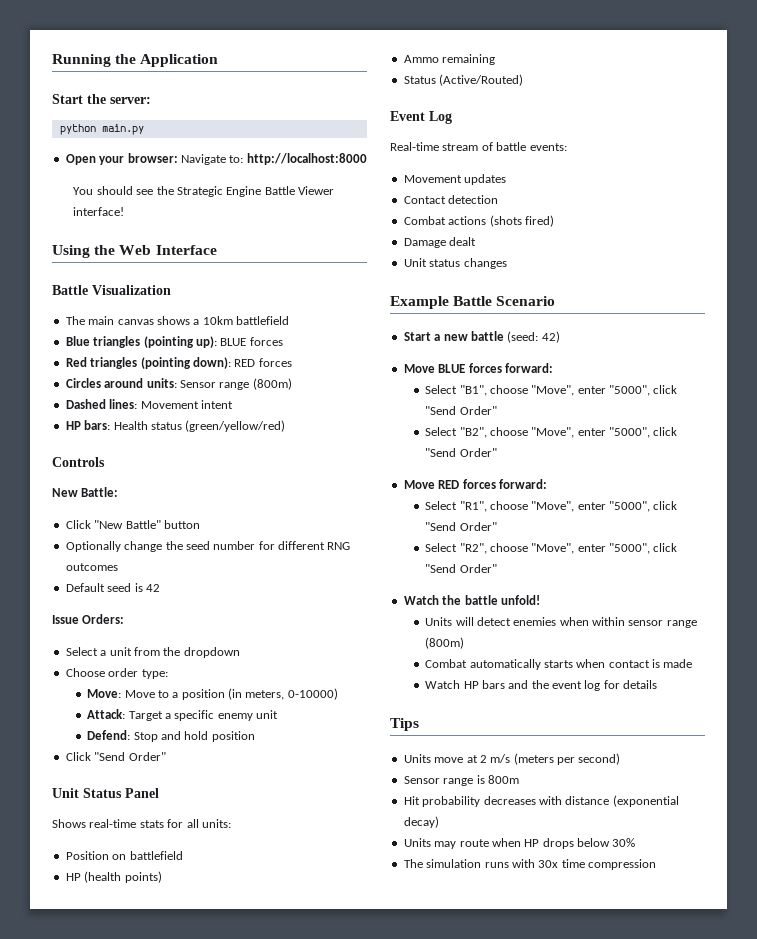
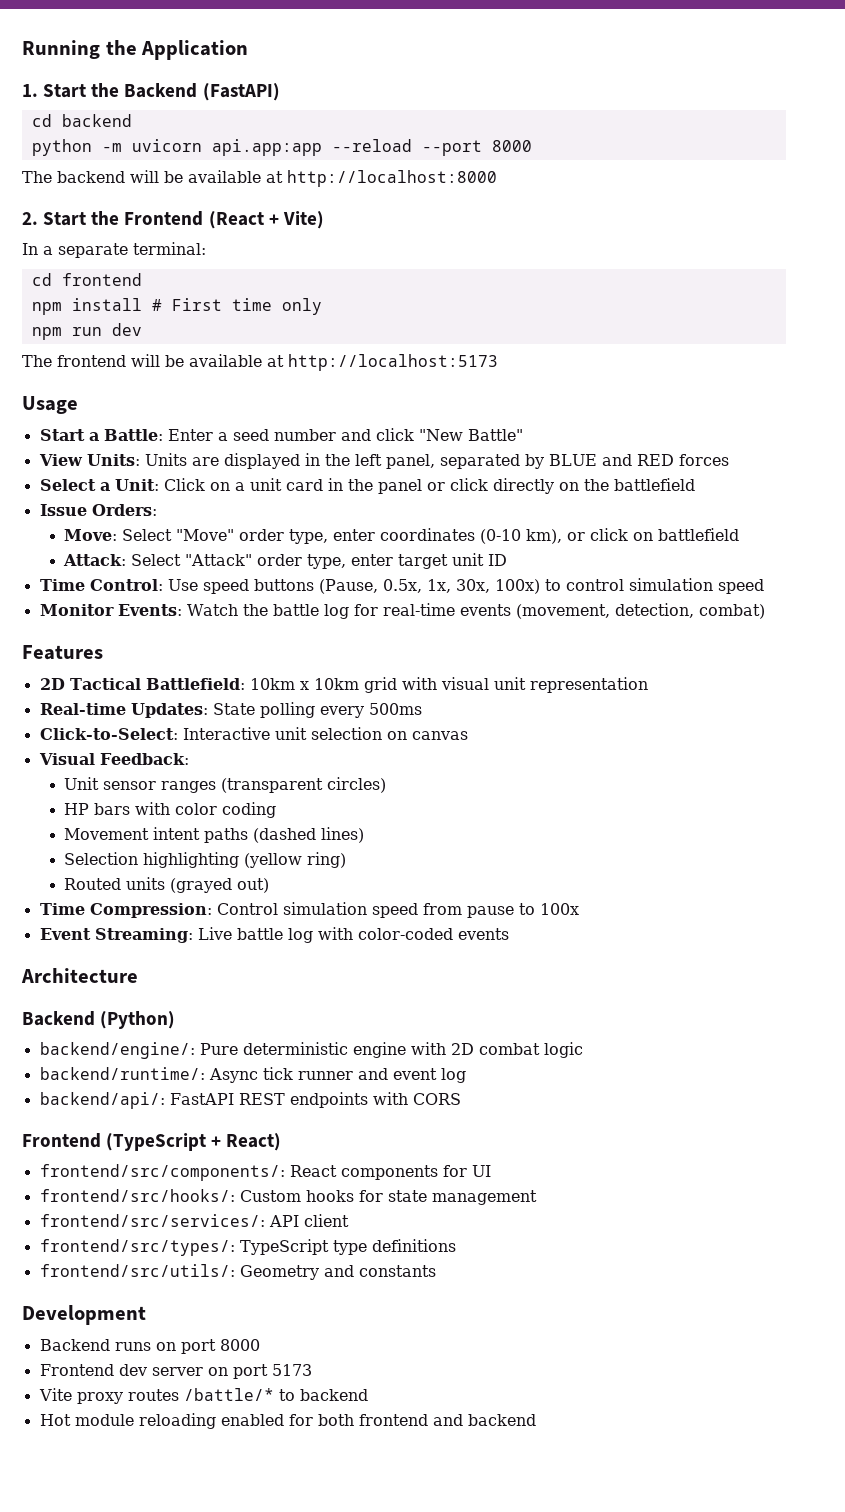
[52,94,151,104] [59,124,144,135] [65,153,367,165] [73,186,335,197] [73,207,125,216] [52,245,217,258] [52,285,171,295] [65,316,289,325] [65,336,283,348] [65,357,292,369] [65,378,292,390] [65,399,233,409] [65,420,286,432] [52,457,105,467] [52,487,119,497] [65,520,200,529] [65,541,351,552] [65,563,118,571] [65,583,160,592] [52,614,125,624] [65,647,240,658] [65,668,168,679] [87,688,338,700] [87,709,279,721] [87,730,255,742] [65,752,166,761] [52,788,159,798] [52,819,231,828] [65,851,183,860] [65,871,162,883] [403,54,496,65] [403,74,524,86] [390,111,452,124] [390,142,567,151] [403,174,507,185] [403,195,499,204] [403,215,554,227] [403,237,477,248] [403,258,507,269] [390,296,556,309] [403,331,560,343] [403,363,553,373] [425,385,678,396] [425,406,497,415] [425,427,678,438] [425,448,497,457] [403,479,547,489] [425,501,678,512] [425,522,497,531] [425,543,678,554] [425,564,497,573] [403,595,540,605] [425,617,697,628] [425,637,465,649] [425,659,693,670] [425,680,658,691] [390,718,419,731] [403,753,621,765] [403,775,519,786] [403,795,679,807] [403,816,439,828] [403,838,636,849] [403,859,656,870] Start the server: // python main.py // Open your browser: Navigate to: http://localhost:8000 // You should see the Strategic Engine Battle Viewer interface! // Using the Web Interface // Battle Visualization // The main canvas shows a 10km battlefield // Blue triangles (pointing up): BLUE forces // Red triangles (pointing down): RED forces // Circles around units: Sensor range (800m) // Dashed lines: Movement intent // HP bars: Health status (green/yellow/red) // Controls // New Battle: // Click "New Battle" button // Optionally change the seed number for different RNG outcomes // Default seed is 42 // Issue Orders: // Select a unit from the dropdown // Choose order type: // Move: Move to a position (in meters, 0-10000) // Attack: Target a specific enemy unit // Defend: Stop and hold position // Click "Send Order" // Unit Status Panel // Shows real-time stats for all units: // Position on battlefield // HP (health points) // Ammo remaining // Status (Active/Routed) // Event Log // Real-time stream of battle events: // Movement updates // Contact detection // Combat actions (shots fired) // Damage dealt // Unit status changes // Example Battle Scenario // Start a new battle (seed: 42) // Move BLUE forces forward: // Select "B1", choose "Move", enter "5000", click "Send Order" // Select "B2", choose "Move", enter "5000", click "Send Order" // Move RED forces forward: // Select "R1", choose "Move", enter "5000", click "Send Order" // Select "R2", choose "Move", enter "5000", click "Send Order" // Watch the battle unfold! // Units will detect enemies when within sensor range (800m) // Combat automatically starts when contact is made // Watch HP bars and the event log for details // Tips // Units move at 2 m/s (meters per second) // Sensor range is 800m // Hit probability decreases with distance (exponential decay) // Units may route when HP drops below 30% // The simulation runs with 30x time compression -> [22,83,280,101] [31,114,132,127] [31,139,532,156] [22,170,497,187] [22,211,324,229] [22,242,206,258] [31,273,142,286] [31,298,322,315] [31,323,142,340] [22,354,498,371] [22,396,78,414] [39,428,523,441] [38,453,729,469] [39,478,695,494] [39,504,157,516] [64,528,740,544] [63,553,508,569] [39,578,764,594] [39,603,765,619] [22,645,103,660] [39,677,648,693] [39,702,422,718] [39,727,468,740] [38,753,189,765] [64,777,387,793] [64,802,277,818] [64,827,365,843] [64,852,347,868] [64,877,270,893] [39,902,579,918] [39,927,509,943] [21,968,138,983] [22,1011,176,1029] [39,1042,583,1059] [39,1067,466,1083] [39,1092,461,1109] [22,1133,282,1151] [39,1164,491,1181] [39,1189,537,1205] [39,1214,349,1227] [39,1239,456,1256] [39,1264,436,1280] [22,1305,146,1325] [39,1339,260,1354] [39,1364,312,1379] [38,1388,368,1404] [39,1413,536,1429] 1. Start the Backend (FastAPI) // cd backend // python -m uvicorn api.app:app --reload --port 8000 // The backend will be available at http://localhost:8000 // 2. Start the Frontend (React + Vite) // In a separate terminal: // cd frontend // npm install # First time only // npm run dev // The frontend will be available at http://localhost:5173 // Usage // Start a Battle: Enter a seed number and click "New Battle" // View Units: Units are displayed in the left panel, separated by BLUE and RED forces // Select a Unit: Click on a unit card in the panel or click directly on the battlefield // Issue Orders: // Move: Select "Move" order type, enter coordinates (0-10 km), or click on battlefield // Attack: Select "Attack" order type, enter target unit ID // Time Control: Use speed buttons (Pause, 0.5x, 1x, 30x, 100x) to control simulation speed // Monitor Events: Watch the battle log for real-time events (movement, detection, combat) // Features // 2D Tactical Battlefield: 10km x 10km grid with visual unit representation // Real-time Updates: State polling every 500ms // Click-to-Select: Interactive unit selection on canvas // Visual Feedback: // Unit sensor ranges (transparent circles) // HP bars with color coding // Movement intent paths (dashed lines) // Selection highlighting (yellow ring) // Routed units (grayed out) // Time Compression: Control simulation speed from pause to 100x // Event Streaming: Live battle log with color-coded events // Architecture // Backend (Python) // backend/engine/: Pure deterministic engine with 2D combat logic // backend/runtime/: Async tick runner and event log // backend/api/: FastAPI REST endpoints with CORS // Frontend (TypeScript + React) // frontend/src/components/: React components for UI // frontend/src/hooks/: Custom hooks for state management // frontend/src/services/: API client // frontend/src/types/: TypeScript type definitions // frontend/src/utils/: Geometry and constants // Development // Backend runs on port 8000 // Frontend dev server on port 5173 // Vite proxy routes /battle/* to backend // Hot module reloading enabled for both frontend and backend

